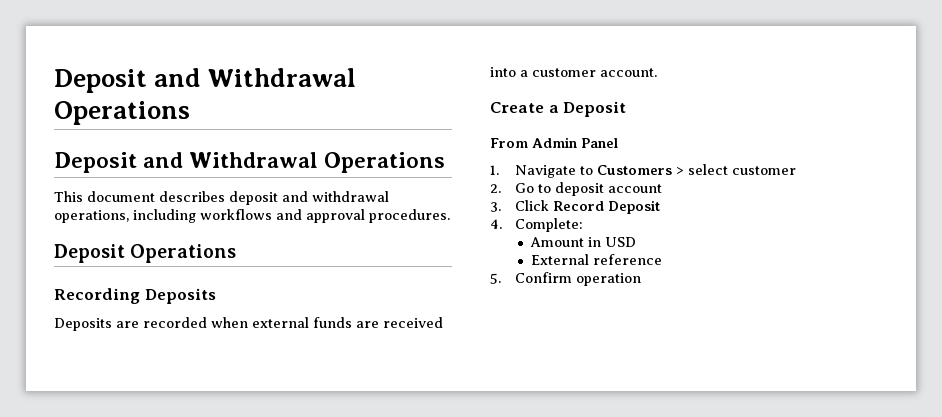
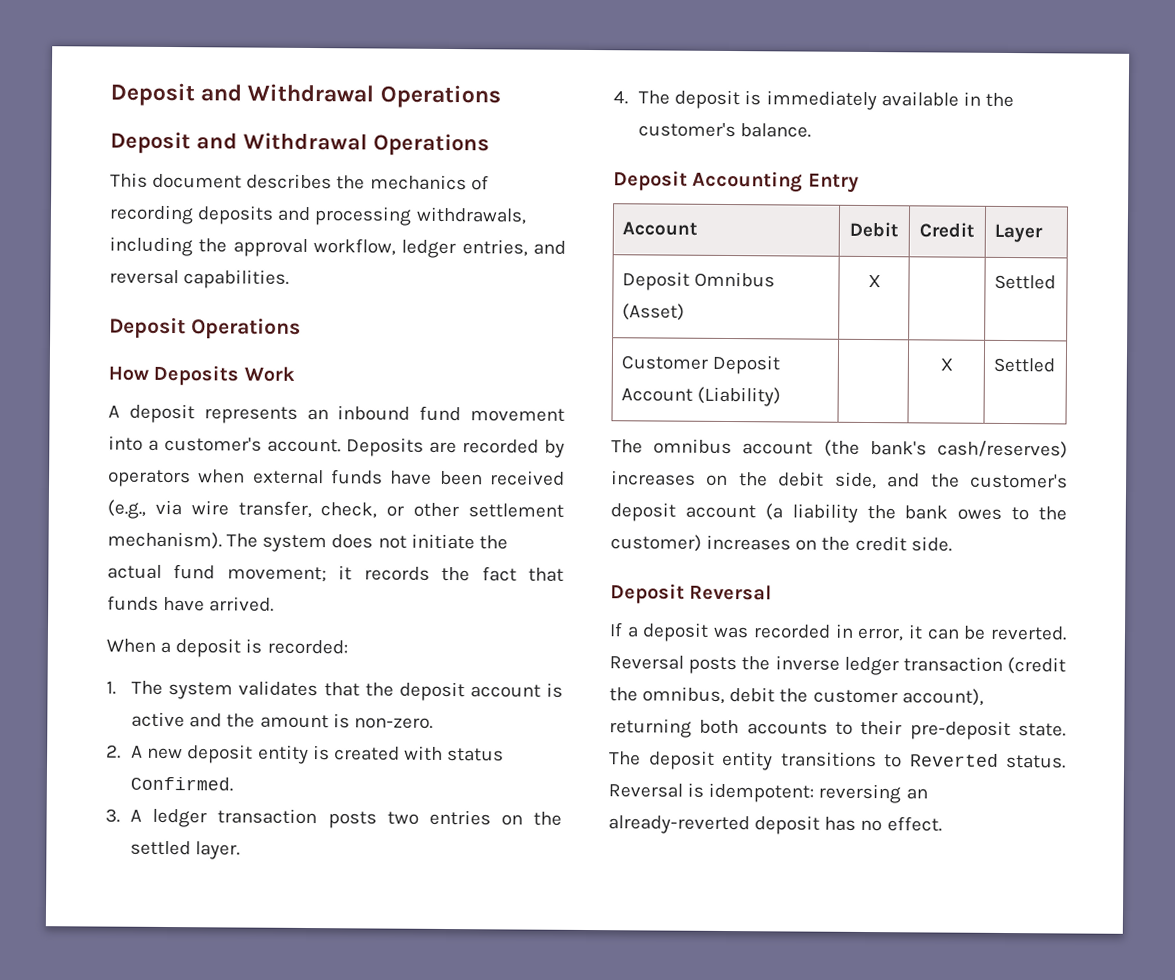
[229,191,389,205] [54,209,450,223] deposit and withdrawal operations, including workflows and approval procedures. -> [336,174,489,191] [109,204,527,226] [109,236,566,259] [109,269,290,289] the mechanics of recording deposits and processing withdrawals, including the approval workflow, ledger entries, and reversal capabilities.
[54,288,216,304] Recording Deposits // -> [108,364,295,386] [108,403,565,424] [108,435,341,453] How Deposits Work // A deposit represents an inbound fund movement into a customer's account.
(207, 322) none -> [544,439,565,458] [108,469,191,488] by operators
[356,317,443,328] [490,67,657,77] [490,101,627,117] [490,137,618,148] [490,164,797,178] [490,182,663,196] [490,200,661,214] [490,218,584,232] [529,237,636,247] [530,254,662,265] [490,272,642,286] are received into a customer account. // Create a Deposit // From Admin Panel // 1. Navigate to Customers > select customer // 2. Go to deposit account // 3. Click Record Deposit // 4. Complete: // Amount in USD // External reference // 5. Confirm operation -> [390,470,565,486] [107,499,564,519] [107,531,508,553] [107,564,564,583] [107,595,275,612] [106,638,348,658] [106,680,563,702] [131,711,433,729] [106,744,505,765] [130,776,234,792] [105,808,562,829] [130,840,241,860] [613,89,1014,111] [638,122,812,138] [613,170,859,193] [622,221,699,236] [849,221,899,238] [919,222,975,238] [994,223,1044,243] [622,271,776,291] [622,303,686,321] [867,274,881,288] [994,274,1057,290] [621,354,781,375] [621,386,782,407] [939,358,953,371] [993,357,1056,373] [611,438,1068,459] [611,470,1068,490] [610,502,1067,523] [610,534,952,552] [610,583,773,604] [609,622,1067,642] [609,655,1066,676] [609,686,984,706] [609,718,1066,741] [609,750,1066,771] [608,782,928,804] [608,815,942,835] have been received (e.g., via wire transfer, check, or other settlement mechanism). The system does not initiate the actual fund movement; it records the fact that funds have arrived. // When a deposit is recorded: // 1. The system validates that the deposit account is active and the amount is non-zero. // 2. A new deposit entity is created with status Confirmed. // 3. A ledger transaction posts two entries on the settled layer. // 4. The deposit is immediately available in the customer's balance. // Deposit Accounting Entry // Account | Debit | Credit | Layer // Deposit Omnibus (Asset) | X | | Settled // Customer Deposit Account (Liability) | | X | Settled // The omnibus account (the bank's cash/reserves) increases on the debit side, and the customer's deposit account (a liability the bank owes to the customer) increases on the credit side. // Deposit Reversal // If a deposit was recorded in error, it can be reverted. Reversal posts the inverse ledger transaction (credit the omnibus, debit the customer account), returning both accounts to their pre-deposit state. The deposit entity transitions to Reverted status. Reversal is idempotent: reversing an already-reverted deposit has no effect.

